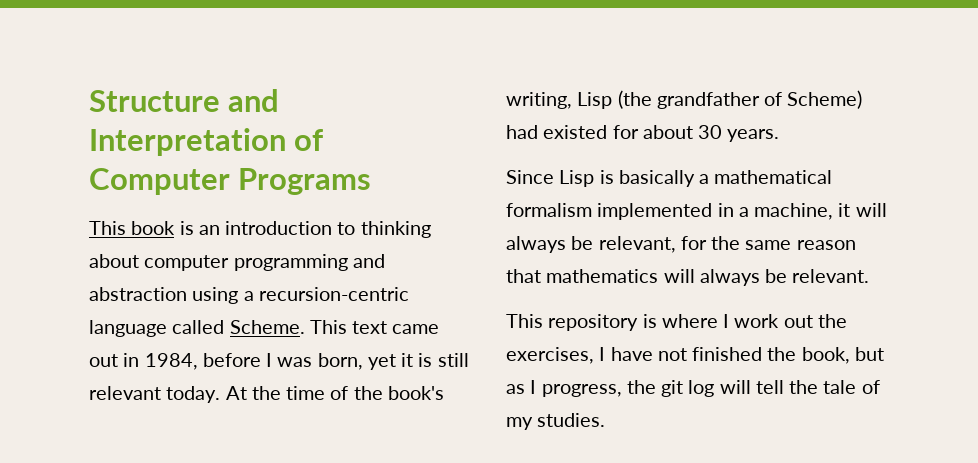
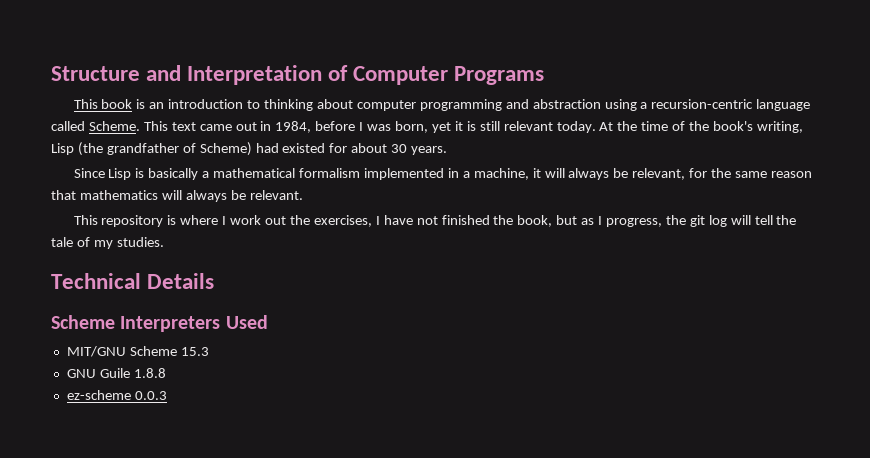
(606, 420) none -> [51,273,215,289] [51,315,268,332] [66,346,209,357] [66,368,166,378] [66,390,167,400] // Technical Details // Scheme Interpreters Used // MIT/GNU Scheme 15.3 // GNU Guile 1.8.8 // ez-scheme 0.0.3

